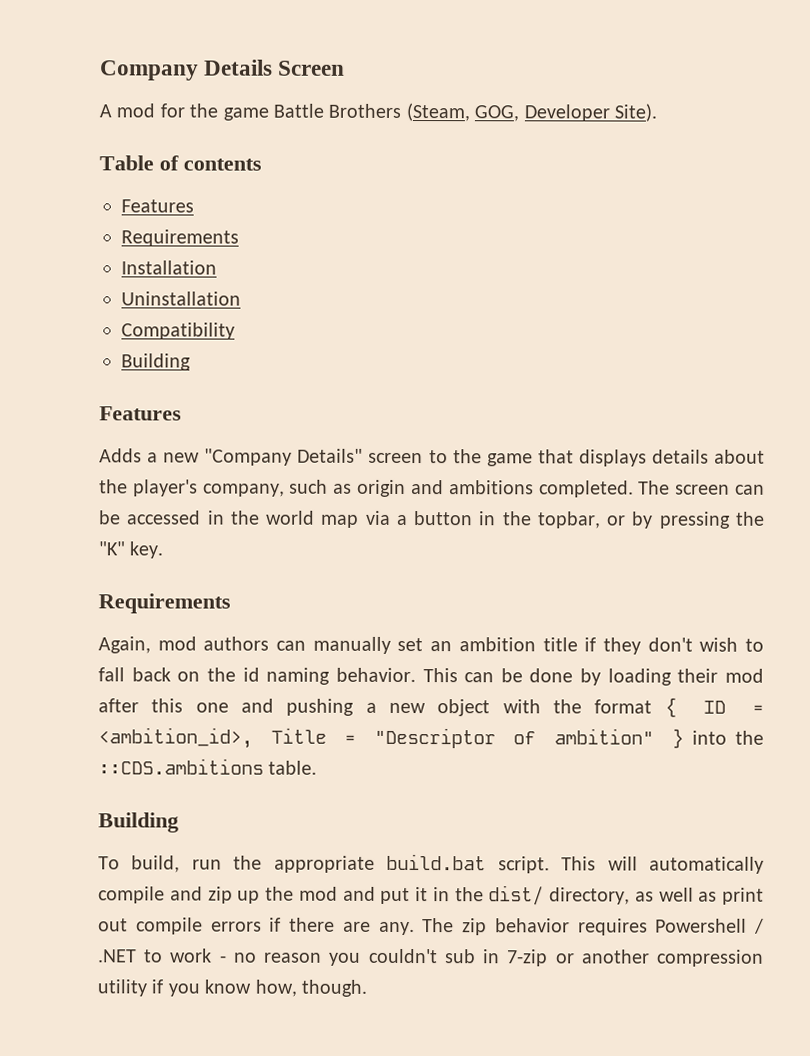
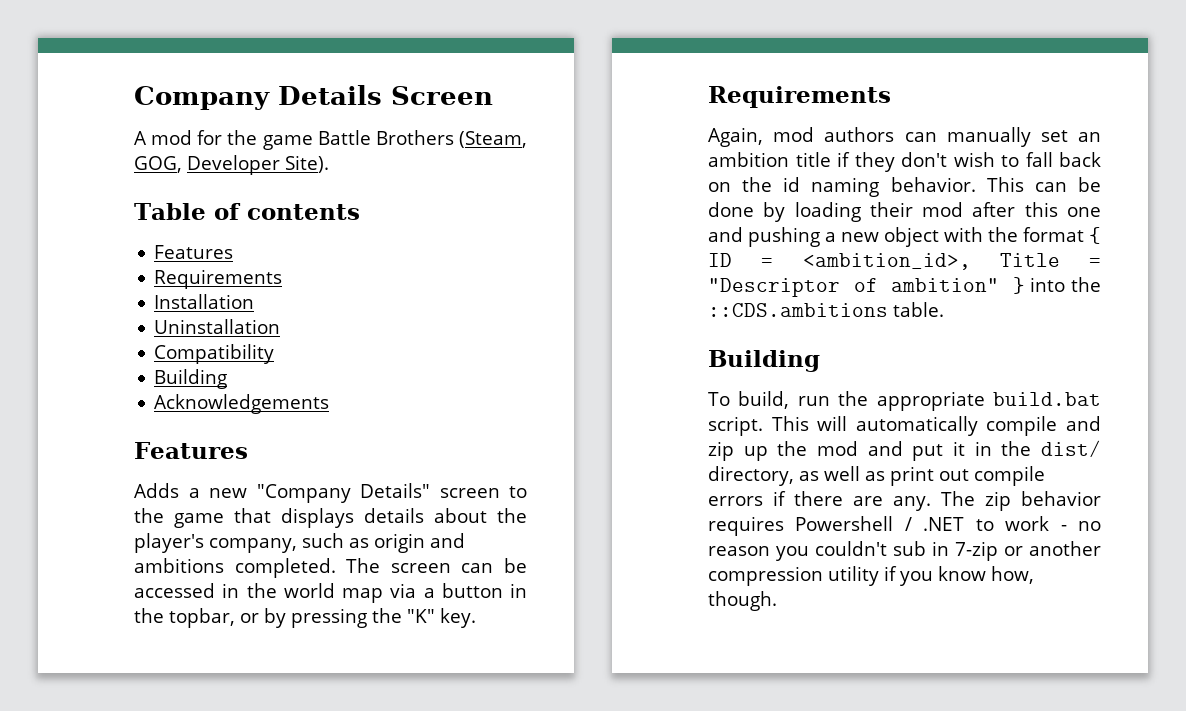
(191, 362) none -> [154,394,330,414] // Acknowledgements

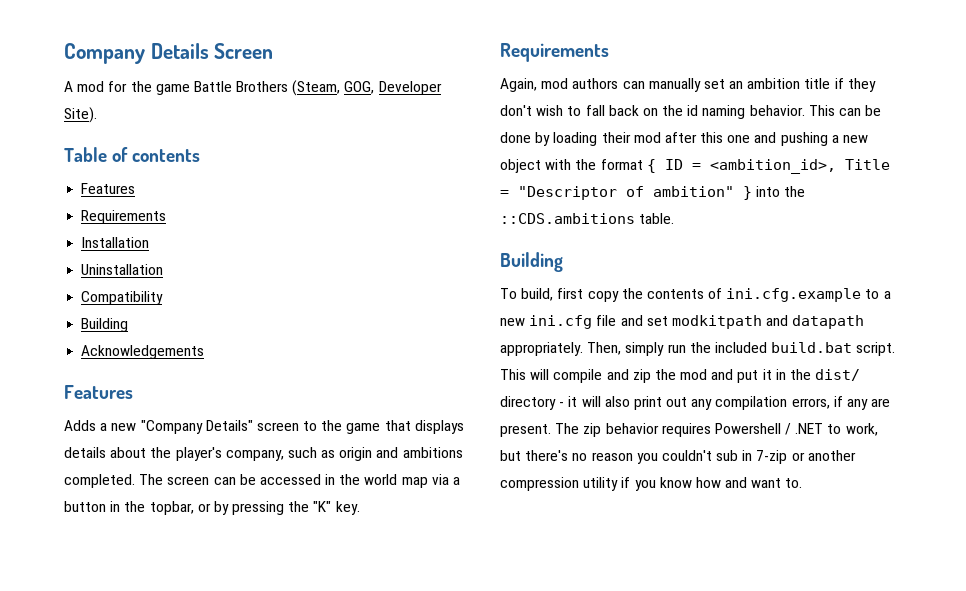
(790, 400) none -> [557,288,891,302] [500,315,865,329] [500,342,665,356] first copy the contents of ini.cfg.example to a new ini.cfg file and set modkitpath and datapath appropriately. Then, simply
[876,391,985,411] appropriate -> [714,342,767,353] included
[855,416,978,436] automatically -> (550, 374) none
[743,446,768,461] up -> (651, 376) none
[708,466,1045,486] [708,491,932,511] directory, as well as print out compile errors if there are any. -> [500,396,891,410] [500,424,551,437] directory - it will also print out any compilation errors, if any are present.
[1005,516,1067,531] work - -> [845,423,878,436] [500,450,569,461] work, but there's
[991,566,1034,584] [708,591,777,611] how, though. -> [695,477,803,488] how and want to.

